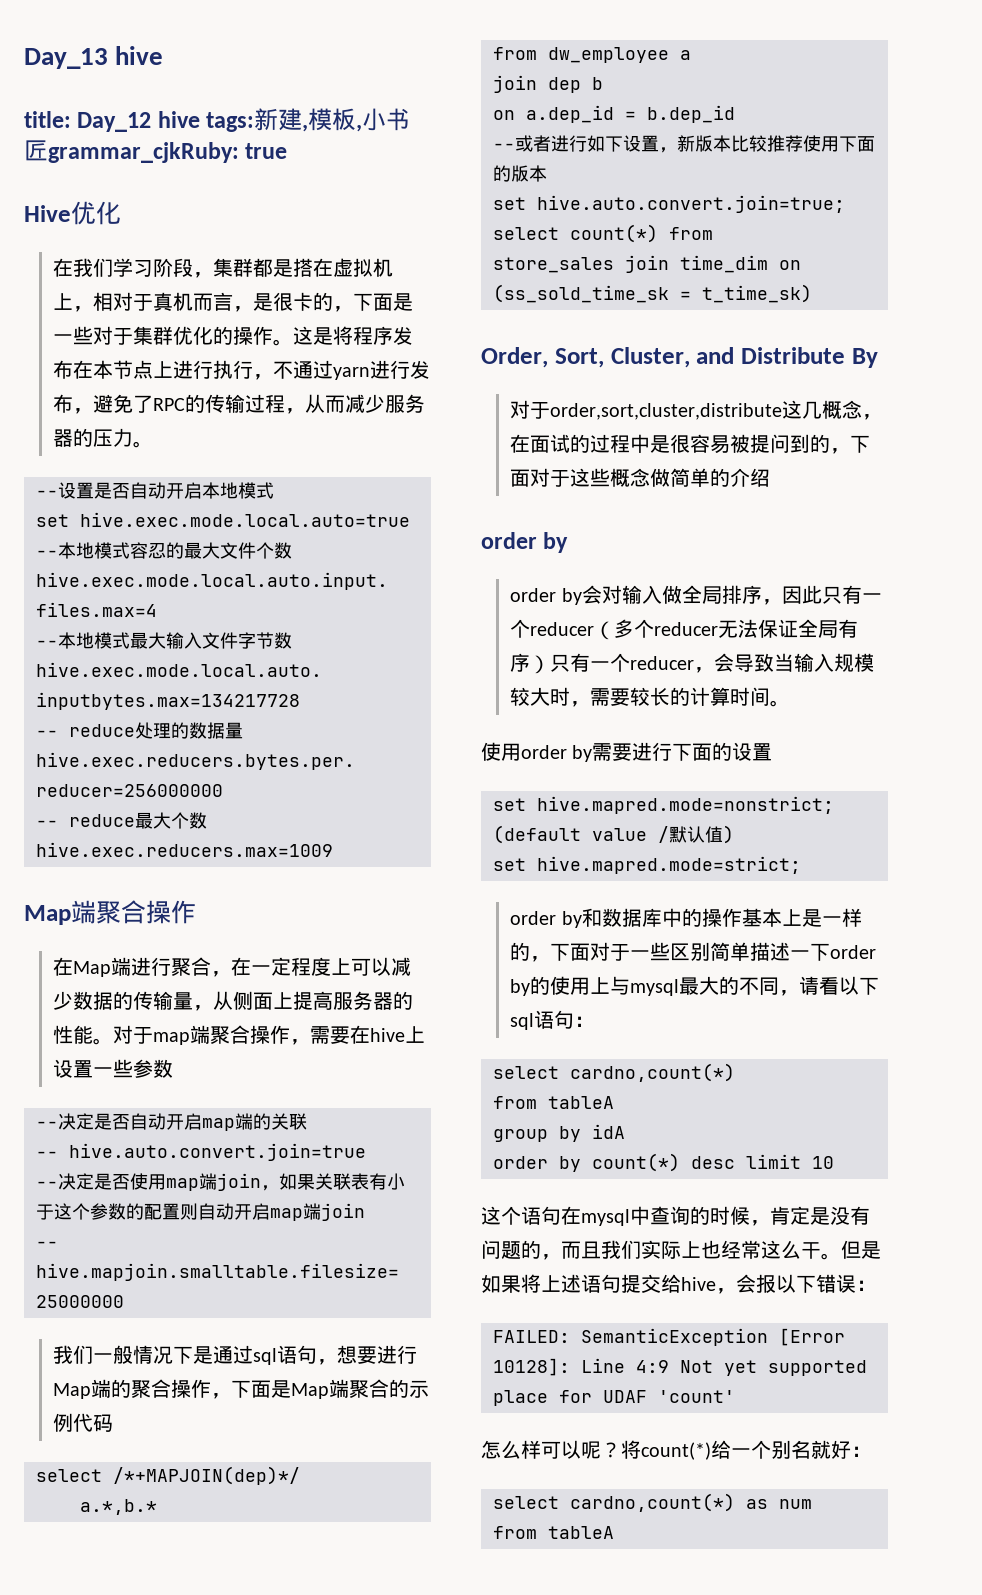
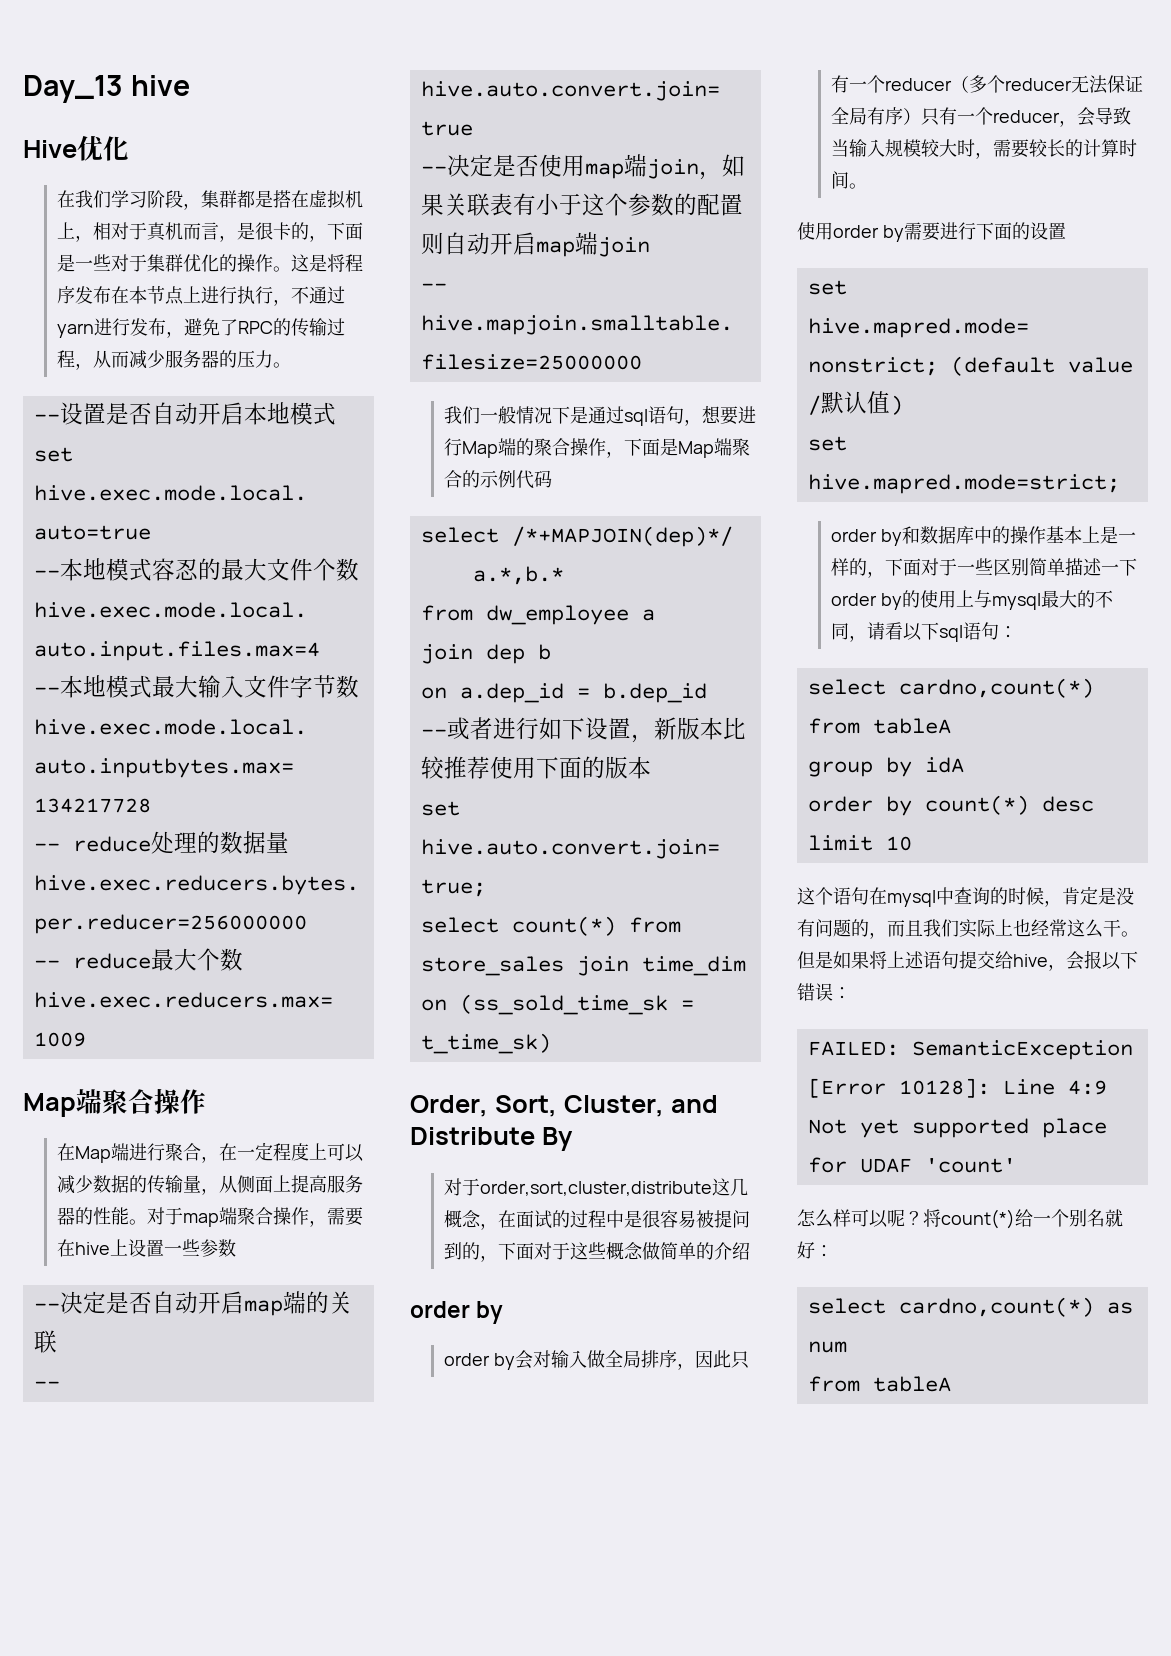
[24,108,411,132] [24,140,288,163] // title: Day_12 hive tags:新建,模板,小书匠grammar_cjkRuby: true -> (190, 85) none

